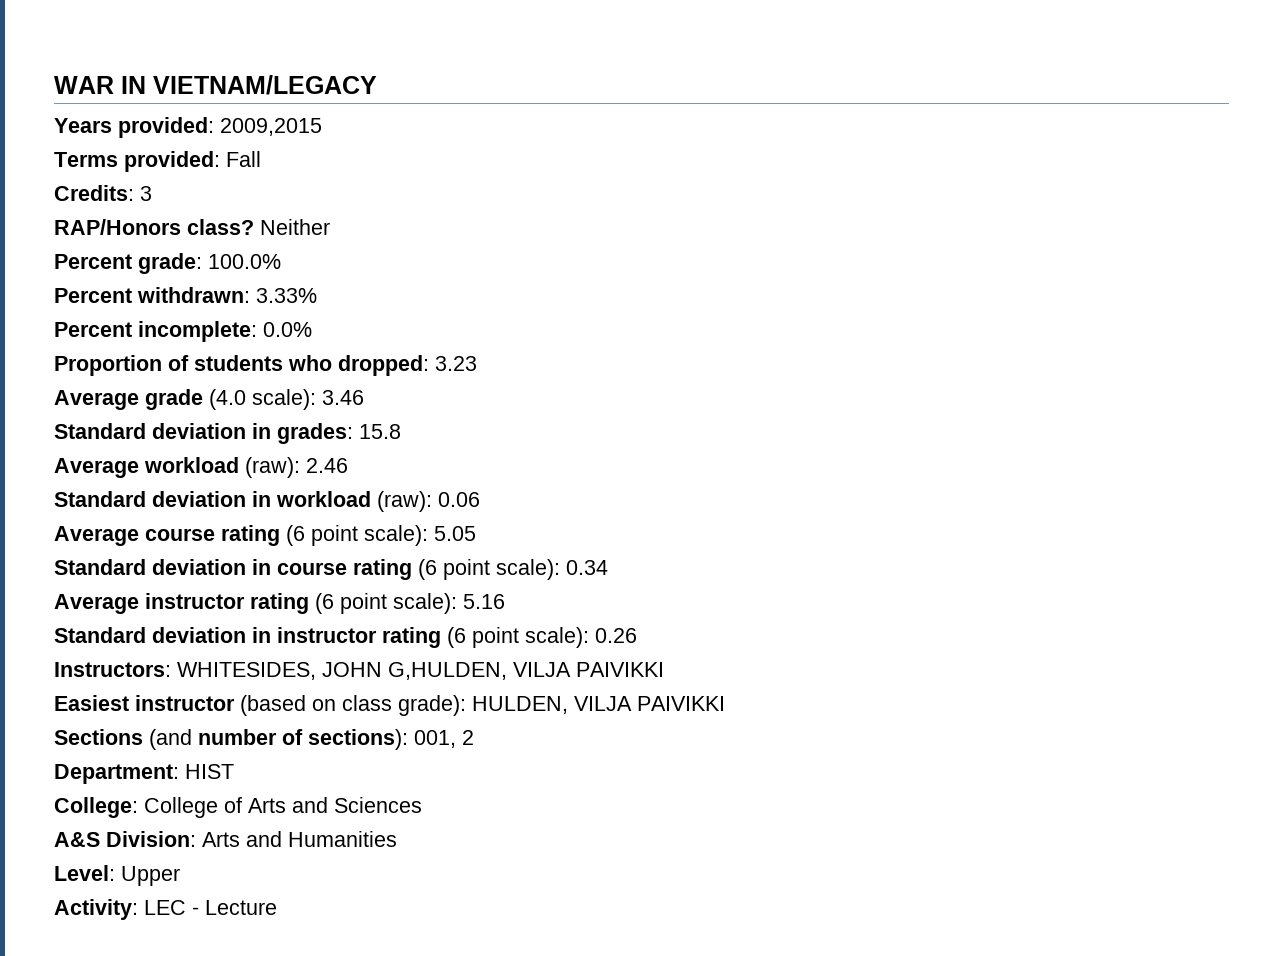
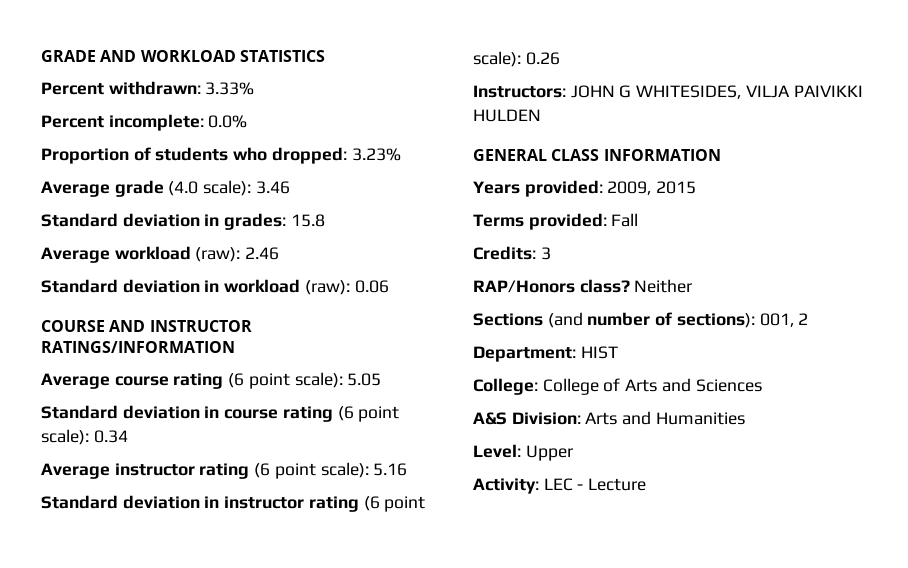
[54,75,377,95] [54,117,322,138] [54,151,261,172] [54,185,152,201] [54,219,330,235] [54,253,281,274] WAR IN VIETNAM/LEGACY // Years provided: 2009,2015 // Terms provided: Fall // Credits: 3 // RAP/Honors class? Neither // Percent grade: 100.0% -> [41,50,325,62] GRADE AND WORKLOAD STATISTICS
[435,356,477,371] 3.23 -> [351,148,401,161] 3.23%
(480, 499) none -> [41,320,252,332] [41,341,235,353] // COURSE AND INSTRUCTOR RATINGS/INFORMATION
[177,662,664,680] [54,695,725,716] WHITESIDES, JOHN G,HULDEN, VILJA PAIVIKKI // Easiest instructor (based on class grade): HULDEN, VILJA PAIVIKKI -> [570,85,863,99] [473,109,541,122] [473,149,721,161] [473,180,697,197] [473,213,639,230] [473,246,551,260] [473,279,693,293] JOHN G WHITESIDES, VILJA PAIVIKKI HULDEN // GENERAL CLASS INFORMATION // Years provided: 2009, 2015 // Terms provided: Fall // Credits: 3 // RAP/Honors class? Neither

